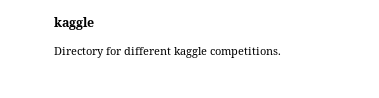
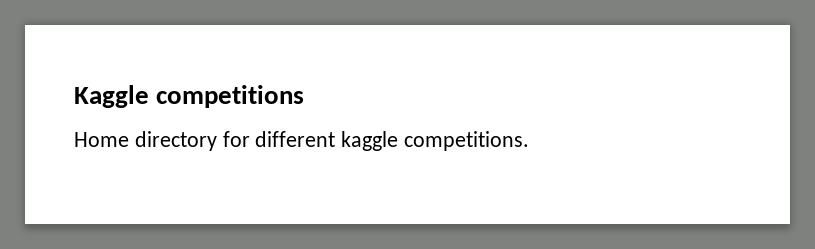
[54,17,94,30] [54,47,104,58] kaggle // Directory -> [74,85,305,108] [74,131,217,151] Kaggle competitions // Home directory

